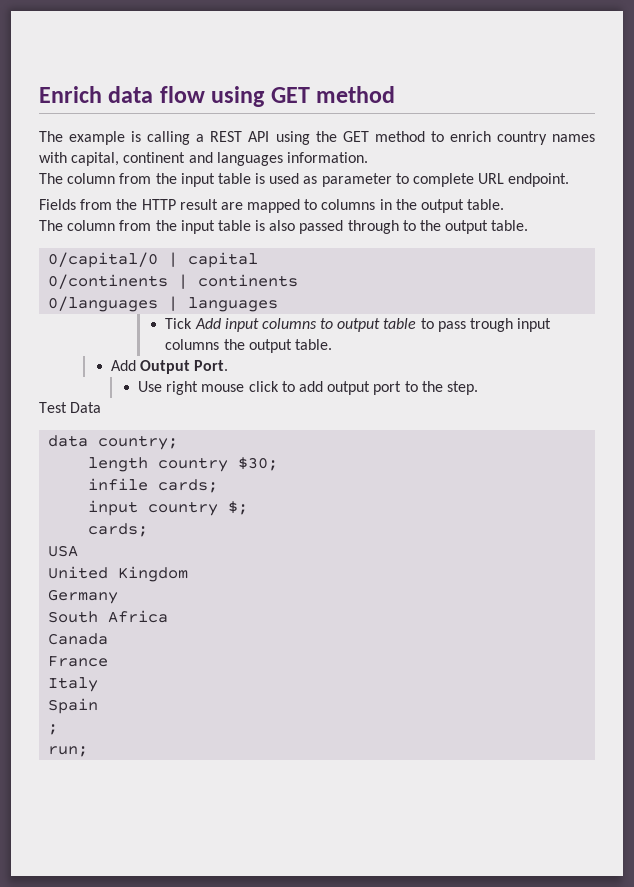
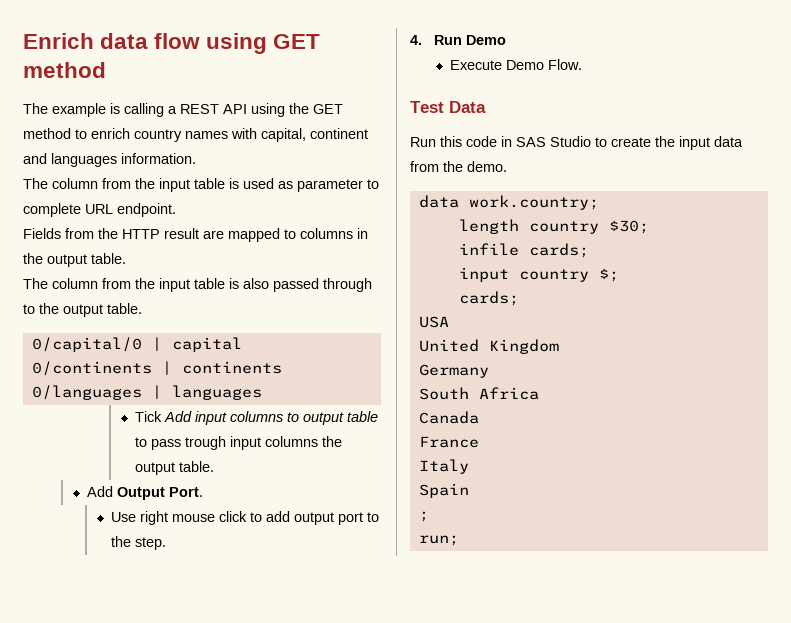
[39,402,102,413] [48,435,179,450] Test Data // data country; -> [410,35,506,45] [449,59,582,70] [410,101,486,113] [410,136,743,150] [410,161,507,172] [418,195,599,210] 4. Run Demo // Execute Demo Flow. // Test Data // Run this code in SAS Studio to create the input data from the demo. // data work.country;

